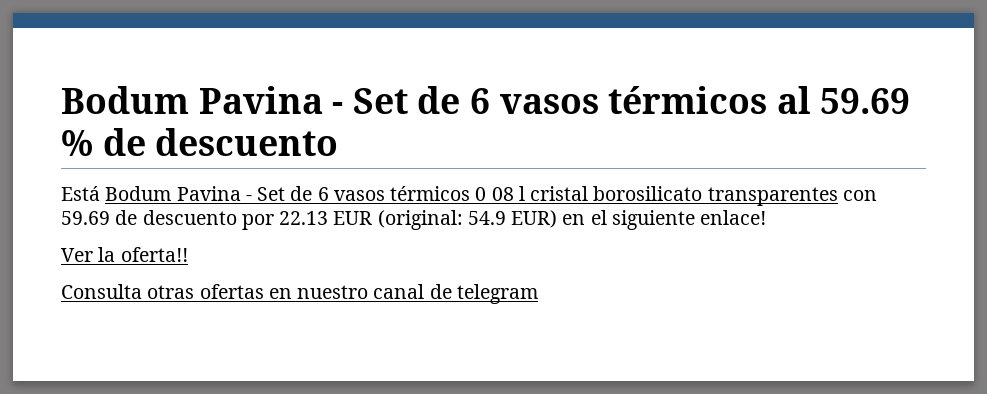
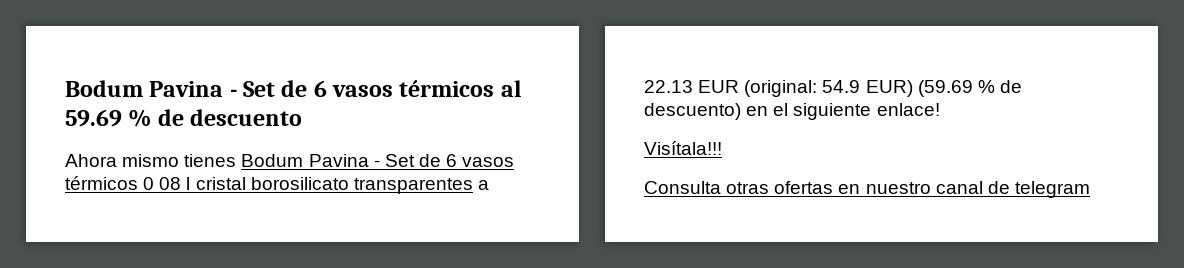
[61,186,100,201] Está -> [65,154,237,167] Ahora mismo tienes
[842,190,877,201] [61,210,274,230] con 59.69 de descuento por -> [477,180,489,190] a
(558, 219) none -> [917,80,1022,97] [644,103,741,120] (59.69 % de descuento)
[61,247,188,262] Ver la oferta!! -> [644,141,722,155] Visítala!!!

